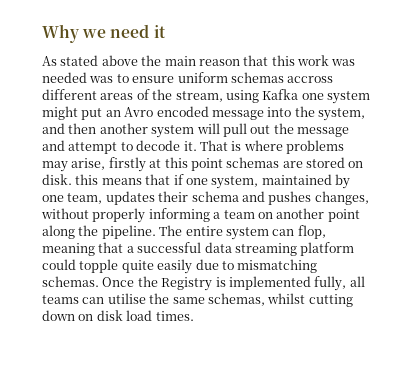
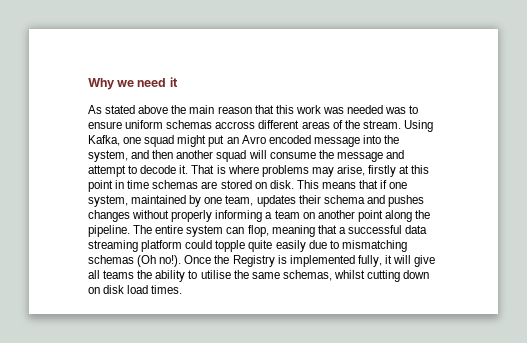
[175,89,370,104] stream, using Kafka one system -> [362,120,433,132] [88,135,175,147] stream. Using Kafka, one squad
[151,123,271,138] system will pull out -> [216,150,316,162] squad will consume
(223, 164) none -> [115,180,150,189] in time
[75,174,99,185] this -> [296,180,319,189] This
[314,191,369,205] changes, -> [88,210,130,222] changes
[42,276,99,287] schemas. -> [88,255,182,267] schemas (Oh no!).
[349,276,365,287] [42,295,105,304] all teams can -> [384,255,436,267] [88,270,198,282] it will give all teams the ability to

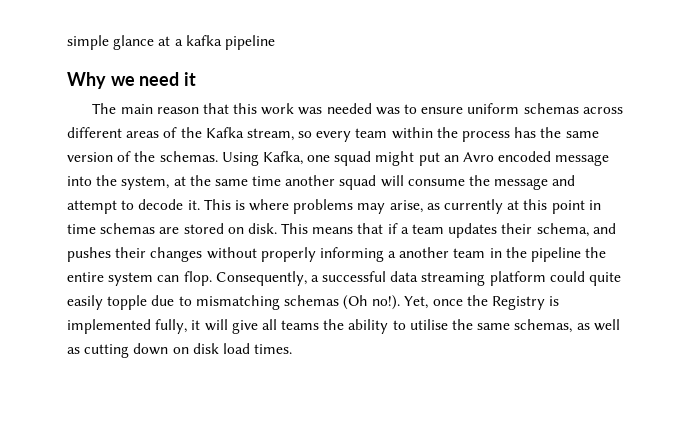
(88, 84) none -> [67,35,275,50] simple glance at a kafka pipeline //
[88,105,187,114] As stated above the -> [92,103,117,114] The
[215,121,256,129] accross -> [582,107,623,114] across
[362,120,401,129] stream. -> [205,127,599,142] [67,151,218,162] Kafka stream, so every team within the process has the same version of the schemas.
[131,150,174,159] and then -> [173,175,282,186] at the same time
[191,165,215,174] That -> [203,199,231,210] This
[368,165,397,177] firstly -> [426,199,504,214] as currently
[389,182,408,189] [88,195,254,207] one system, maintained by one team, -> [400,224,445,234] a team
[323,195,365,204] schema -> [536,223,589,237] schema,
(424, 201) none -> [115,247,147,258] their
[274,210,431,222] [88,225,337,237] team on another point along the pipeline. The entire system can flop, meaning that -> [399,247,607,262] [67,271,307,286] another team in the pipeline the entire system can flop. Consequently,
[215,240,246,252] topple -> (585, 276) none
(306, 246) none -> [107,295,148,310] topple
[184,255,212,264] Once -> [404,296,463,309] Yet, once
[333,270,365,279] whilst -> [576,319,620,331] [67,347,80,354] as well as

